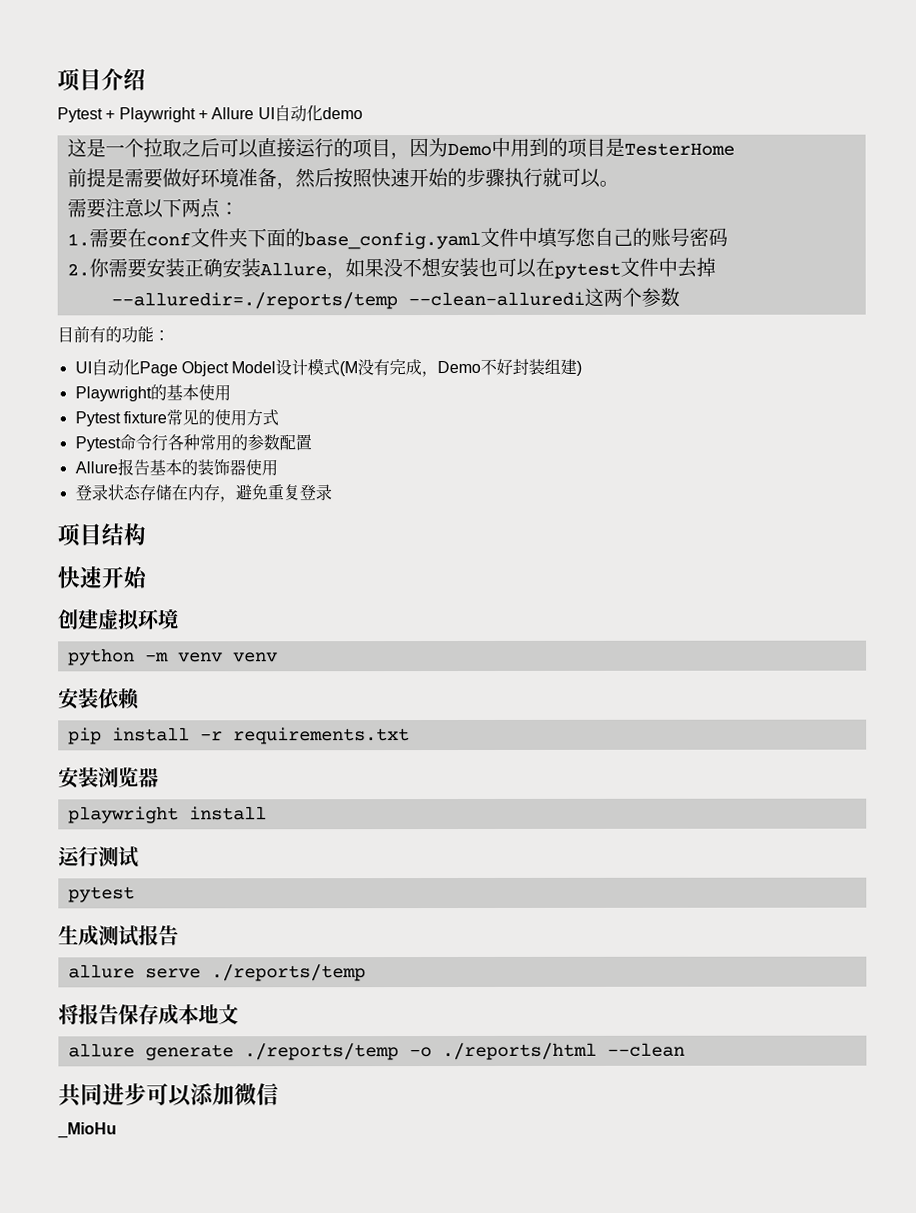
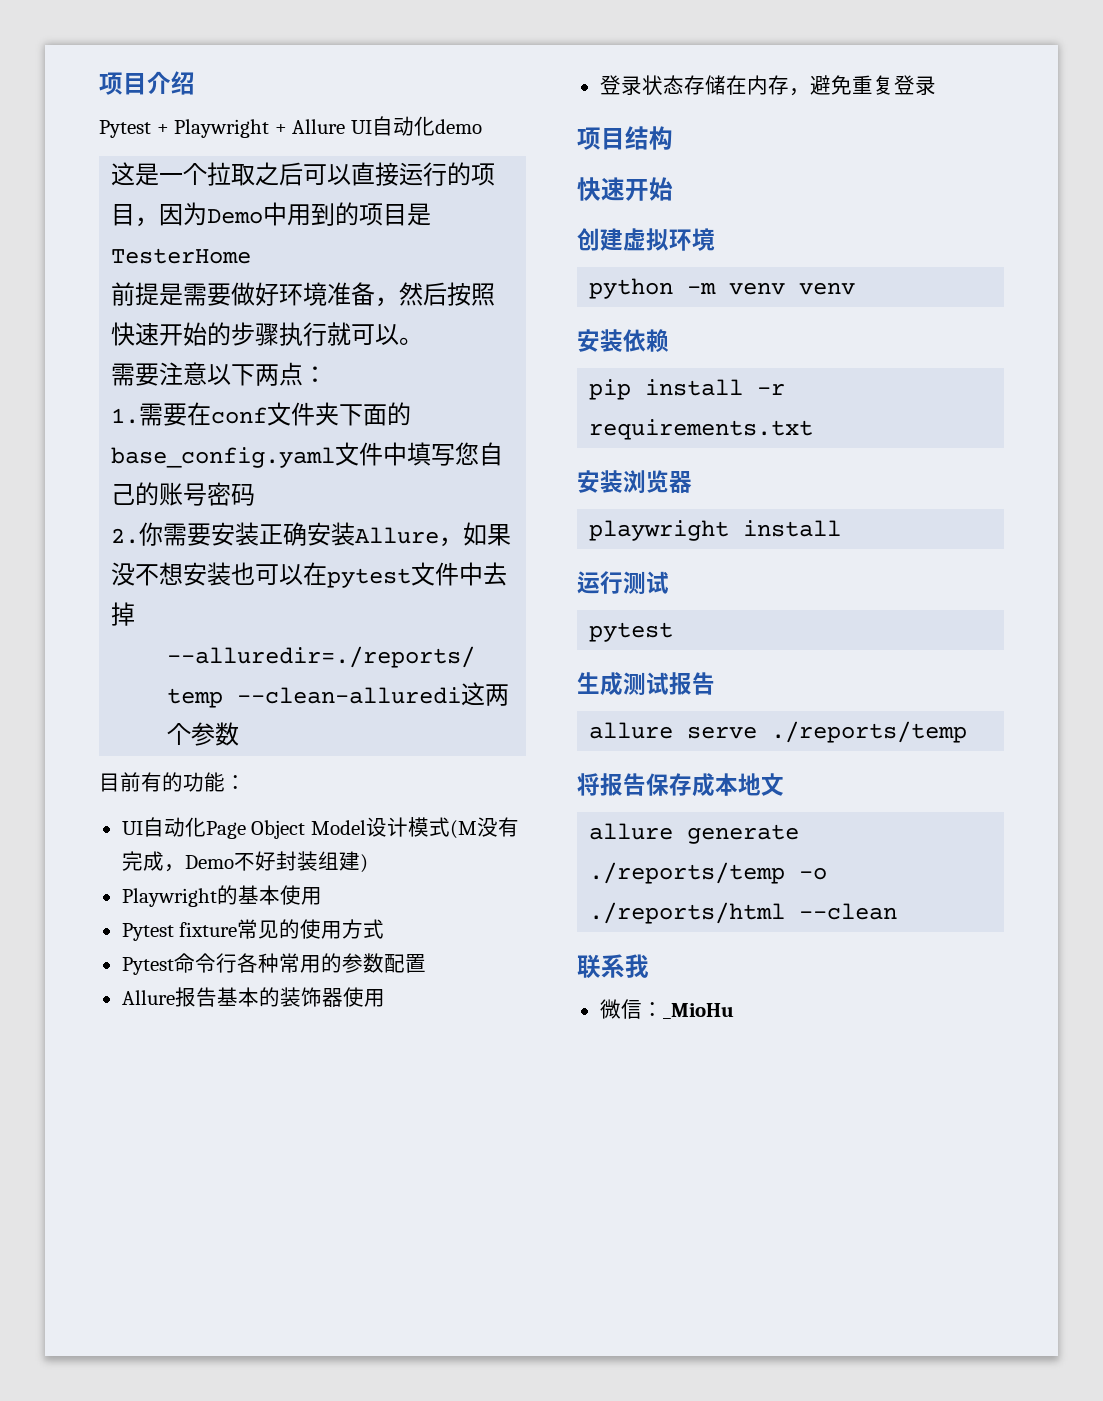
[58,1083,235,1108] 共同进步可以添加 -> [577,954,649,979] 联系我 //
(279, 1094) // -> [641,1002,663,1017] ：

